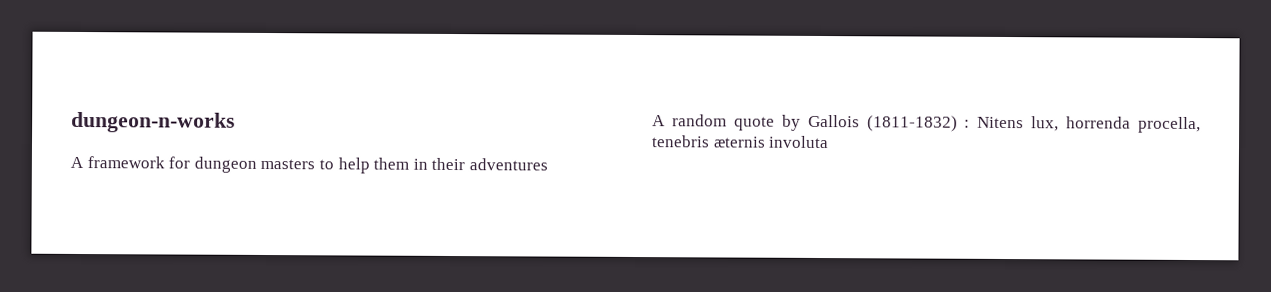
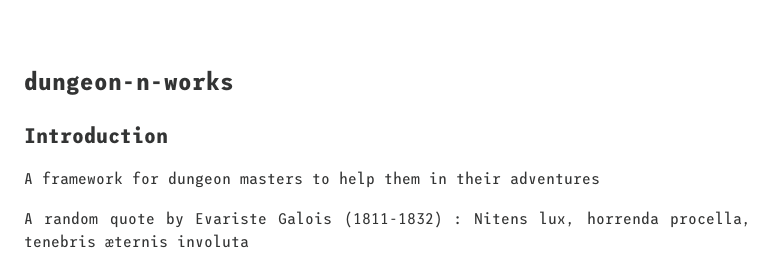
(235, 122) none -> [24,126,168,144] // Introduction
[807,114,860,128] Gallois -> [195,211,333,225] Evariste Galois

